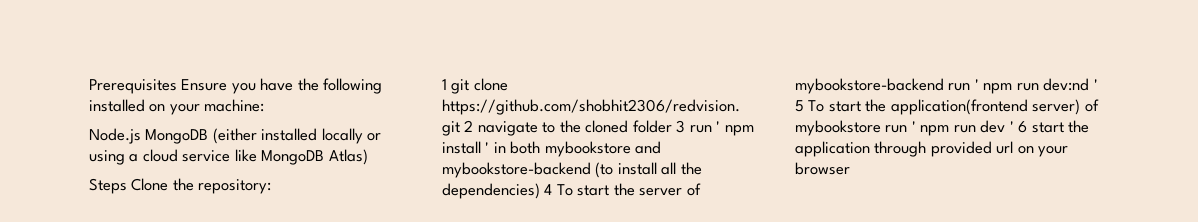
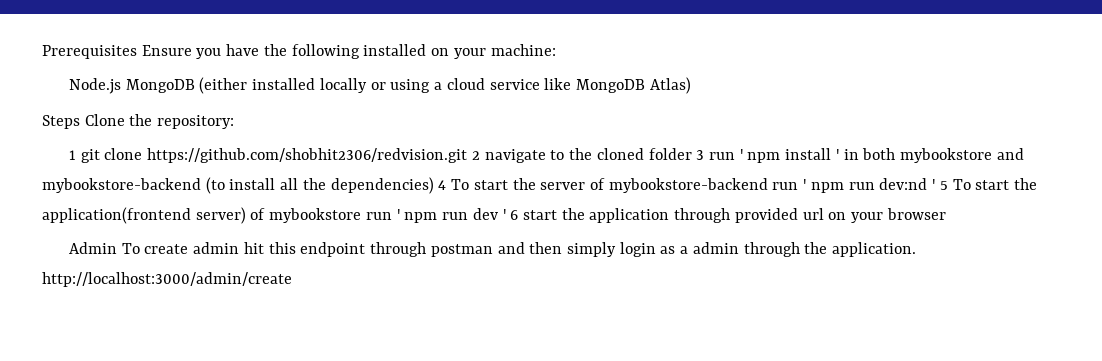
(850, 168) none -> [69,242,917,257] [42,272,292,287] // Admin To create admin hit this endpoint through postman and then simply login as a admin through the application. http://localhost:3000/admin/create

